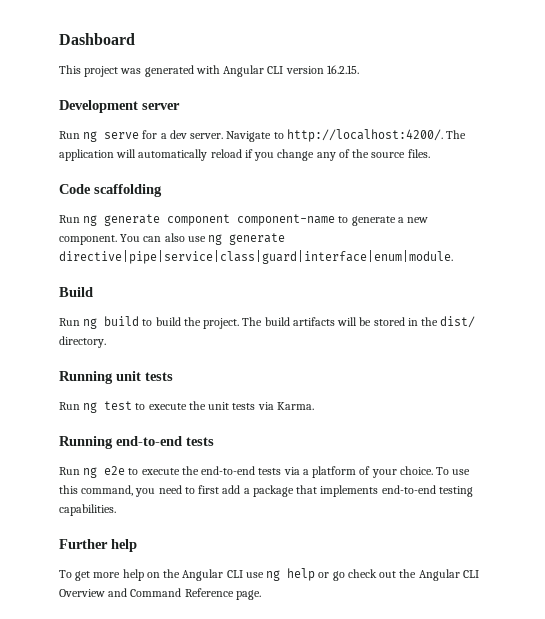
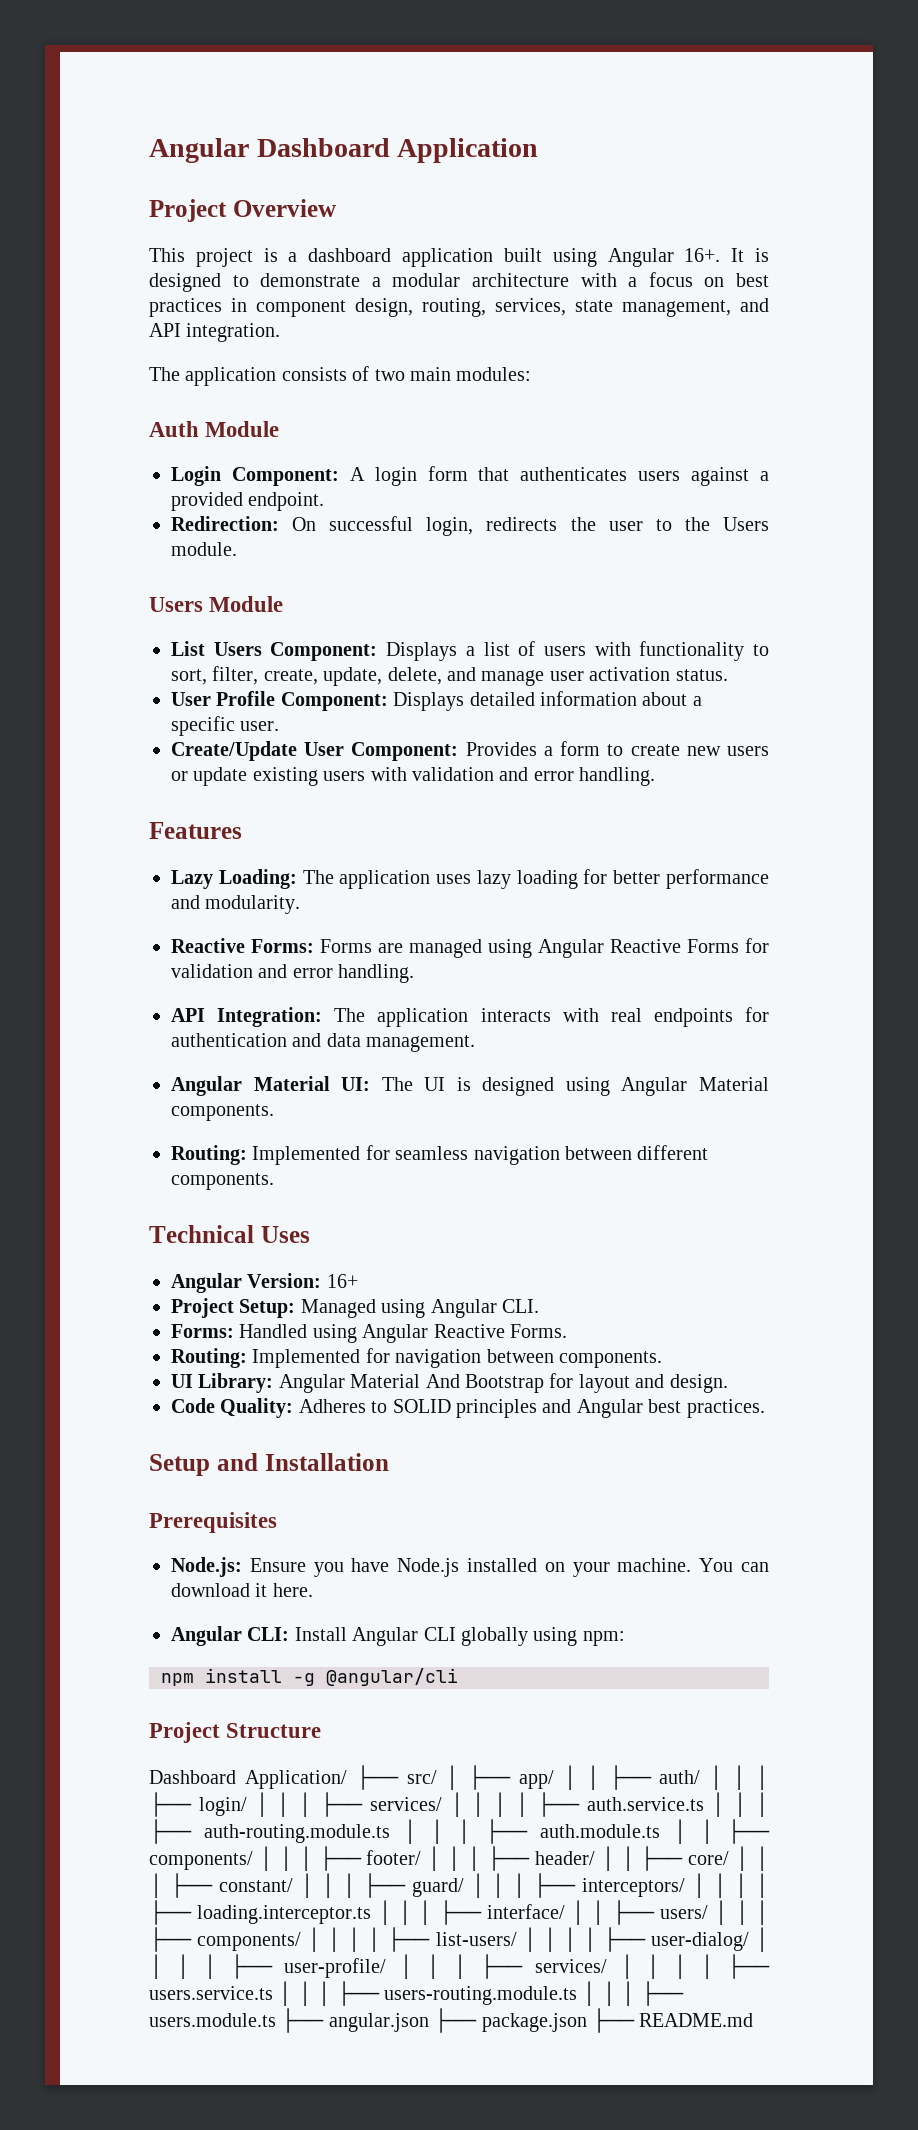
[59,33,135,45] Dashboard -> [149,138,539,163] [149,199,336,222] Angular Dashboard Application // Project Overview
[120,65,359,77] [59,100,180,113] [59,129,467,142] [59,149,430,161] [59,184,162,197] [59,214,429,226] [59,233,286,245] [59,250,453,264] [59,287,93,297] [59,316,476,329] [59,336,106,348] [59,371,173,384] [59,401,314,413] [59,436,214,449] [59,466,471,478] [59,485,473,497] [59,504,116,516] [59,539,137,552] [59,568,479,581] [59,588,261,600] was generated with Angular CLI version 16.2.15. // Development server // Run ng serve for a dev server. Navigate to http://localhost:4200/. The application will automatically reload if you change any of the source files. // Code scaffolding // Run ng generate component component-name to generate a new component. You can also use ng generate directive|pipe|service|class|guard|interface|enum|module. // Build // Run ng build to build the project. The build artifacts will be stored in the dist/ directory. // Running unit tests // Run ng test to execute the unit tests via Karma. // Running end-to-end tests // Run ng e2e to execute the end-to-end tests via a platform of your choice. To use this command, you need to first add a package that implements end-to-end testing capabilities. // Further help // To get more help on the Angular CLI use ng help or go check out the Angular CLI Overview and Command Reference page. -> [263,248,770,267] [149,272,770,292] [149,298,769,317] [149,323,281,342] [149,366,532,386] [149,421,280,437] [171,466,770,486] [171,492,325,511] [171,516,769,536] [171,542,237,556] [149,596,284,612] [171,641,769,661] [171,666,728,686] [171,691,702,711] [171,716,280,736] [171,741,769,761] [171,767,656,786] [149,822,242,839] [171,869,769,889] [171,895,301,914] [171,938,769,958] [171,964,415,983] [171,1007,769,1027] [171,1033,476,1052] [171,1076,769,1096] [171,1104,274,1121] [171,1145,709,1165] [171,1173,274,1190] [149,1225,310,1243] [171,1273,358,1293] [171,1298,539,1318] [171,1324,567,1343] [171,1348,662,1368] [171,1373,728,1393] [171,1398,765,1418] [149,1453,389,1476] [149,1512,277,1533] [171,1557,769,1577] [171,1583,313,1597] [171,1626,625,1646] [161,1668,458,1686] [149,1722,322,1743] [149,1765,769,1790] [149,1792,769,1817] [149,1819,770,1844] [149,1846,769,1871] [149,1873,769,1898] [149,1900,769,1925] [149,1927,769,1952] [149,1954,770,1979] [149,1981,684,2006] [149,2008,754,2033] is a dashboard application built using Angular 16+. It is designed to demonstrate a modular architecture with a focus on best practices in component design, routing, services, state management, and API integration. // The application consists of two main modules: // Auth Module // Login Component: A login form that authenticates users against a provided endpoint. // Redirection: On successful login, redirects the user to the Users module. // Users Module // List Users Component: Displays a list of users with functionality to sort, filter, create, update, delete, and manage user activation status. // User Profile Component: Displays detailed information about a specific user. // Create/Update User Component: Provides a form to create new users or update existing users with validation and error handling. // Features // Lazy Loading: The application uses lazy loading for better performance and modularity. // Reactive Forms: Forms are managed using Angular Reactive Forms for validation and error handling. // API Integration: The application interacts with real endpoints for authentication and data management. // Angular Material UI: The UI is designed using Angular Material components. // Routing: Implemented for seamless navigation between different components. // Technical Uses // Angular Version: 16+ // Project Setup: Managed using Angular CLI. // Forms: Handled using Angular Reactive Forms. // Routing: Implemented for navigation between components. // UI Library: Angular Material And Bootstrap for layout and design. // Code Quality: Adheres to SOLID principles and Angular best practices. // Setup and Installation // Prerequisites // Node.js: Ensure you have Node.js installed on your machine. You can download it here. // Angular CLI: Install Angular CLI globally using npm: // npm install -g @angular/cli // Project Structure // Dashboard Application/ ├── src/ │ ├── app/ │ │ ├── auth/ │ │ │ ├── login/ │ │ │ ├── services/ │ │ │ │ ├── auth.service.ts │ │ │ ├── auth-routing.module.ts │ │ │ ├── auth.module.ts │ │ ├── components/ │ │ │ ├── footer/ │ │ │ ├── header/ │ │ ├── core/ │ │ │ ├── constant/ │ │ │ ├── guard/ │ │ │ ├── interceptors/ │ │ │ │ ├── loading.interceptor.ts │ │ │ ├── interface/ │ │ ├── users/ │ │ │ ├── components/ │ │ │ │ ├── list-users/ │ │ │ │ ├── user-dialog/ │ │ │ │ ├── user-profile/ │ │ │ ├── services/ │ │ │ │ ├── users.service.ts │ │ │ ├── users-routing.module.ts │ │ │ ├── users.module.ts ├── angular.json ├── package.json ├── README.md

